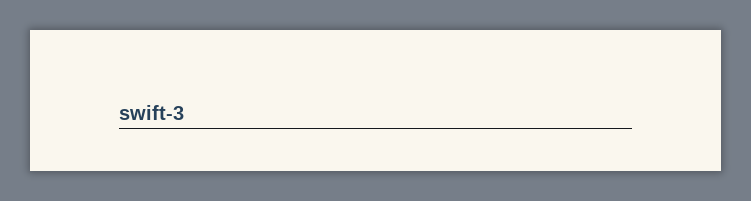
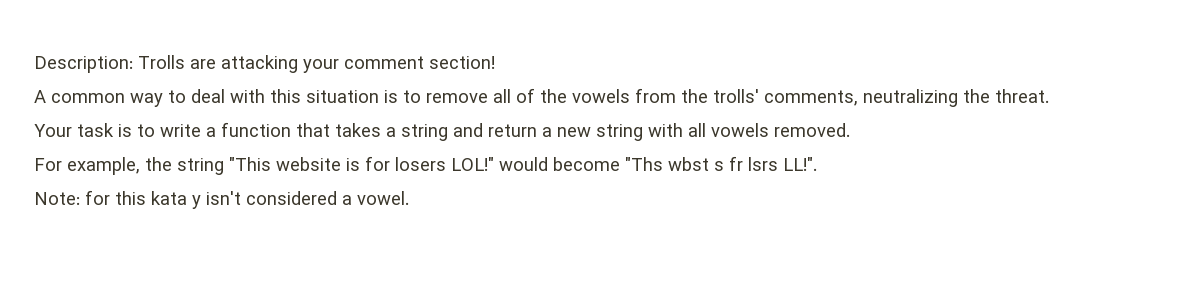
[119,105,184,120] swift-3 -> [34,55,495,73] [34,88,1049,107] [34,122,850,141] [34,156,817,175] [34,190,409,209] Description: Trolls are attacking your comment section! // A common way to deal with this situation is to remove all of the vowels from the trolls' comments, neutralizing the threat. // Your task is to write a function that takes a string and return a new string with all vowels removed. // For example, the string "This website is for losers LOL!" would become "Ths wbst s fr lsrs LL!". // Note: for this kata y isn't considered a vowel.

